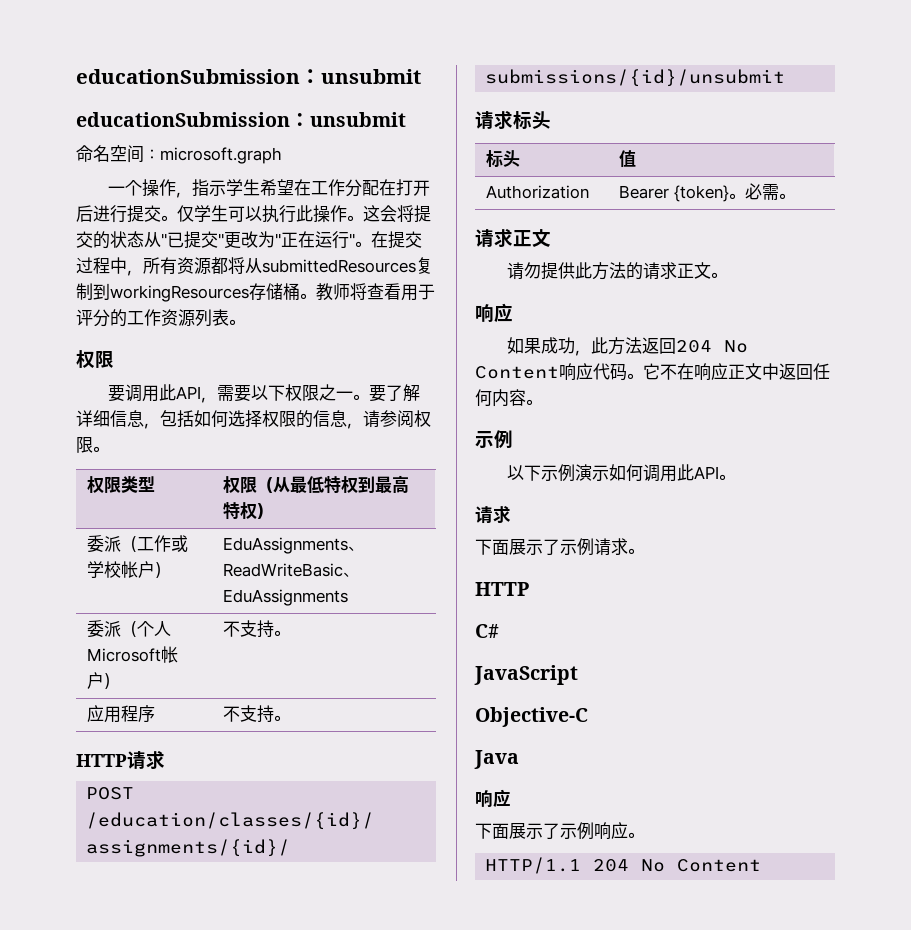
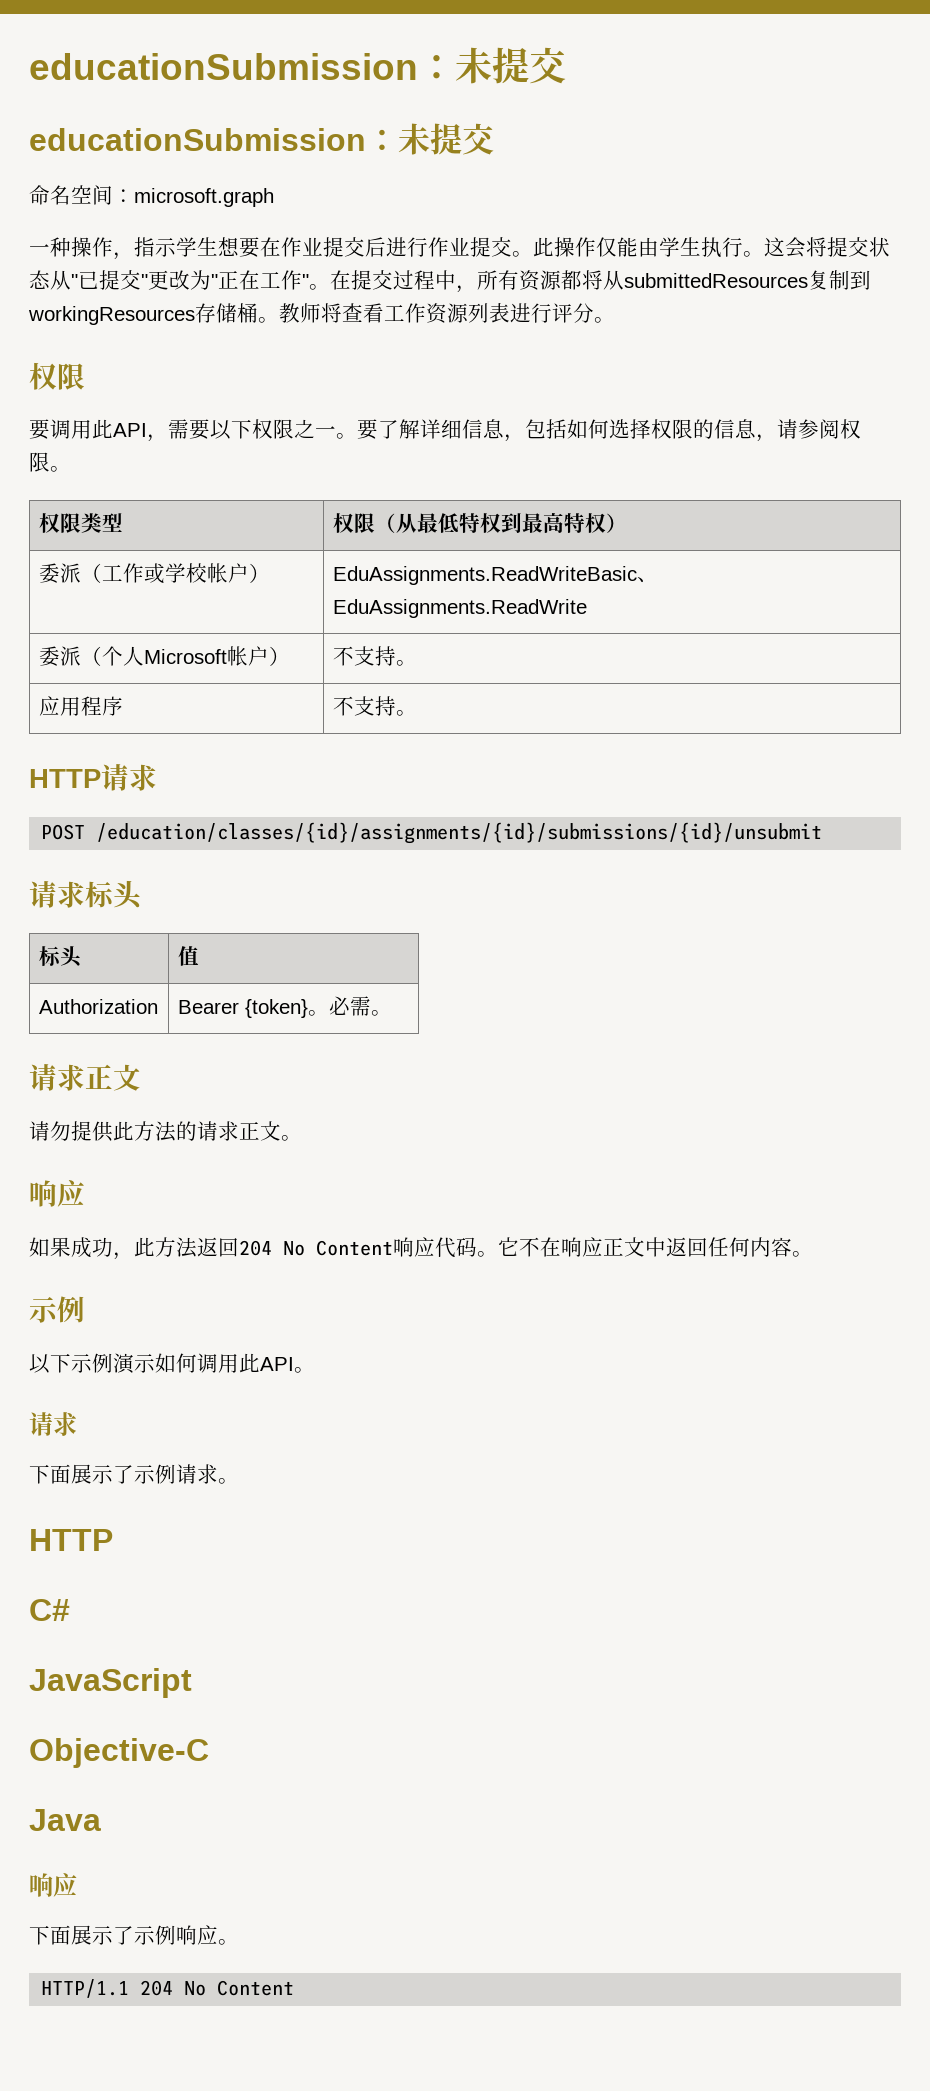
[76,69,421,84] [76,112,406,127] educationSubmission：unsubmit // educationSubmission：unsubmit -> [29,47,566,84] [29,123,494,155] educationSubmission：未提交 // educationSubmission：未提交
[124,180,142,196] 个 -> [50,237,71,257] 种
[259,179,430,197] [76,205,347,223] 希望在工作分配在打开后进行提交。仅学生可以执行此操作 -> [218,237,743,258] 想要在作业提交后进行作业提交。此操作仅能由学生执行
[93,231,110,249] 的 -> (869, 247) none
[315,231,349,249] 运行 -> [260,270,302,290] 工作
[401,284,435,301] [76,309,127,327] 用于评分的 -> (384, 313) none
(229, 317) none -> [510,303,594,323] 进行评分
[223,537,365,554] [223,563,360,577] [223,589,349,606] EduAssignments、ReadWriteBasic、EduAssignments -> [332,566,658,585] [332,599,587,618] EduAssignments.ReadWriteBasic、EduAssignments.ReadWrite

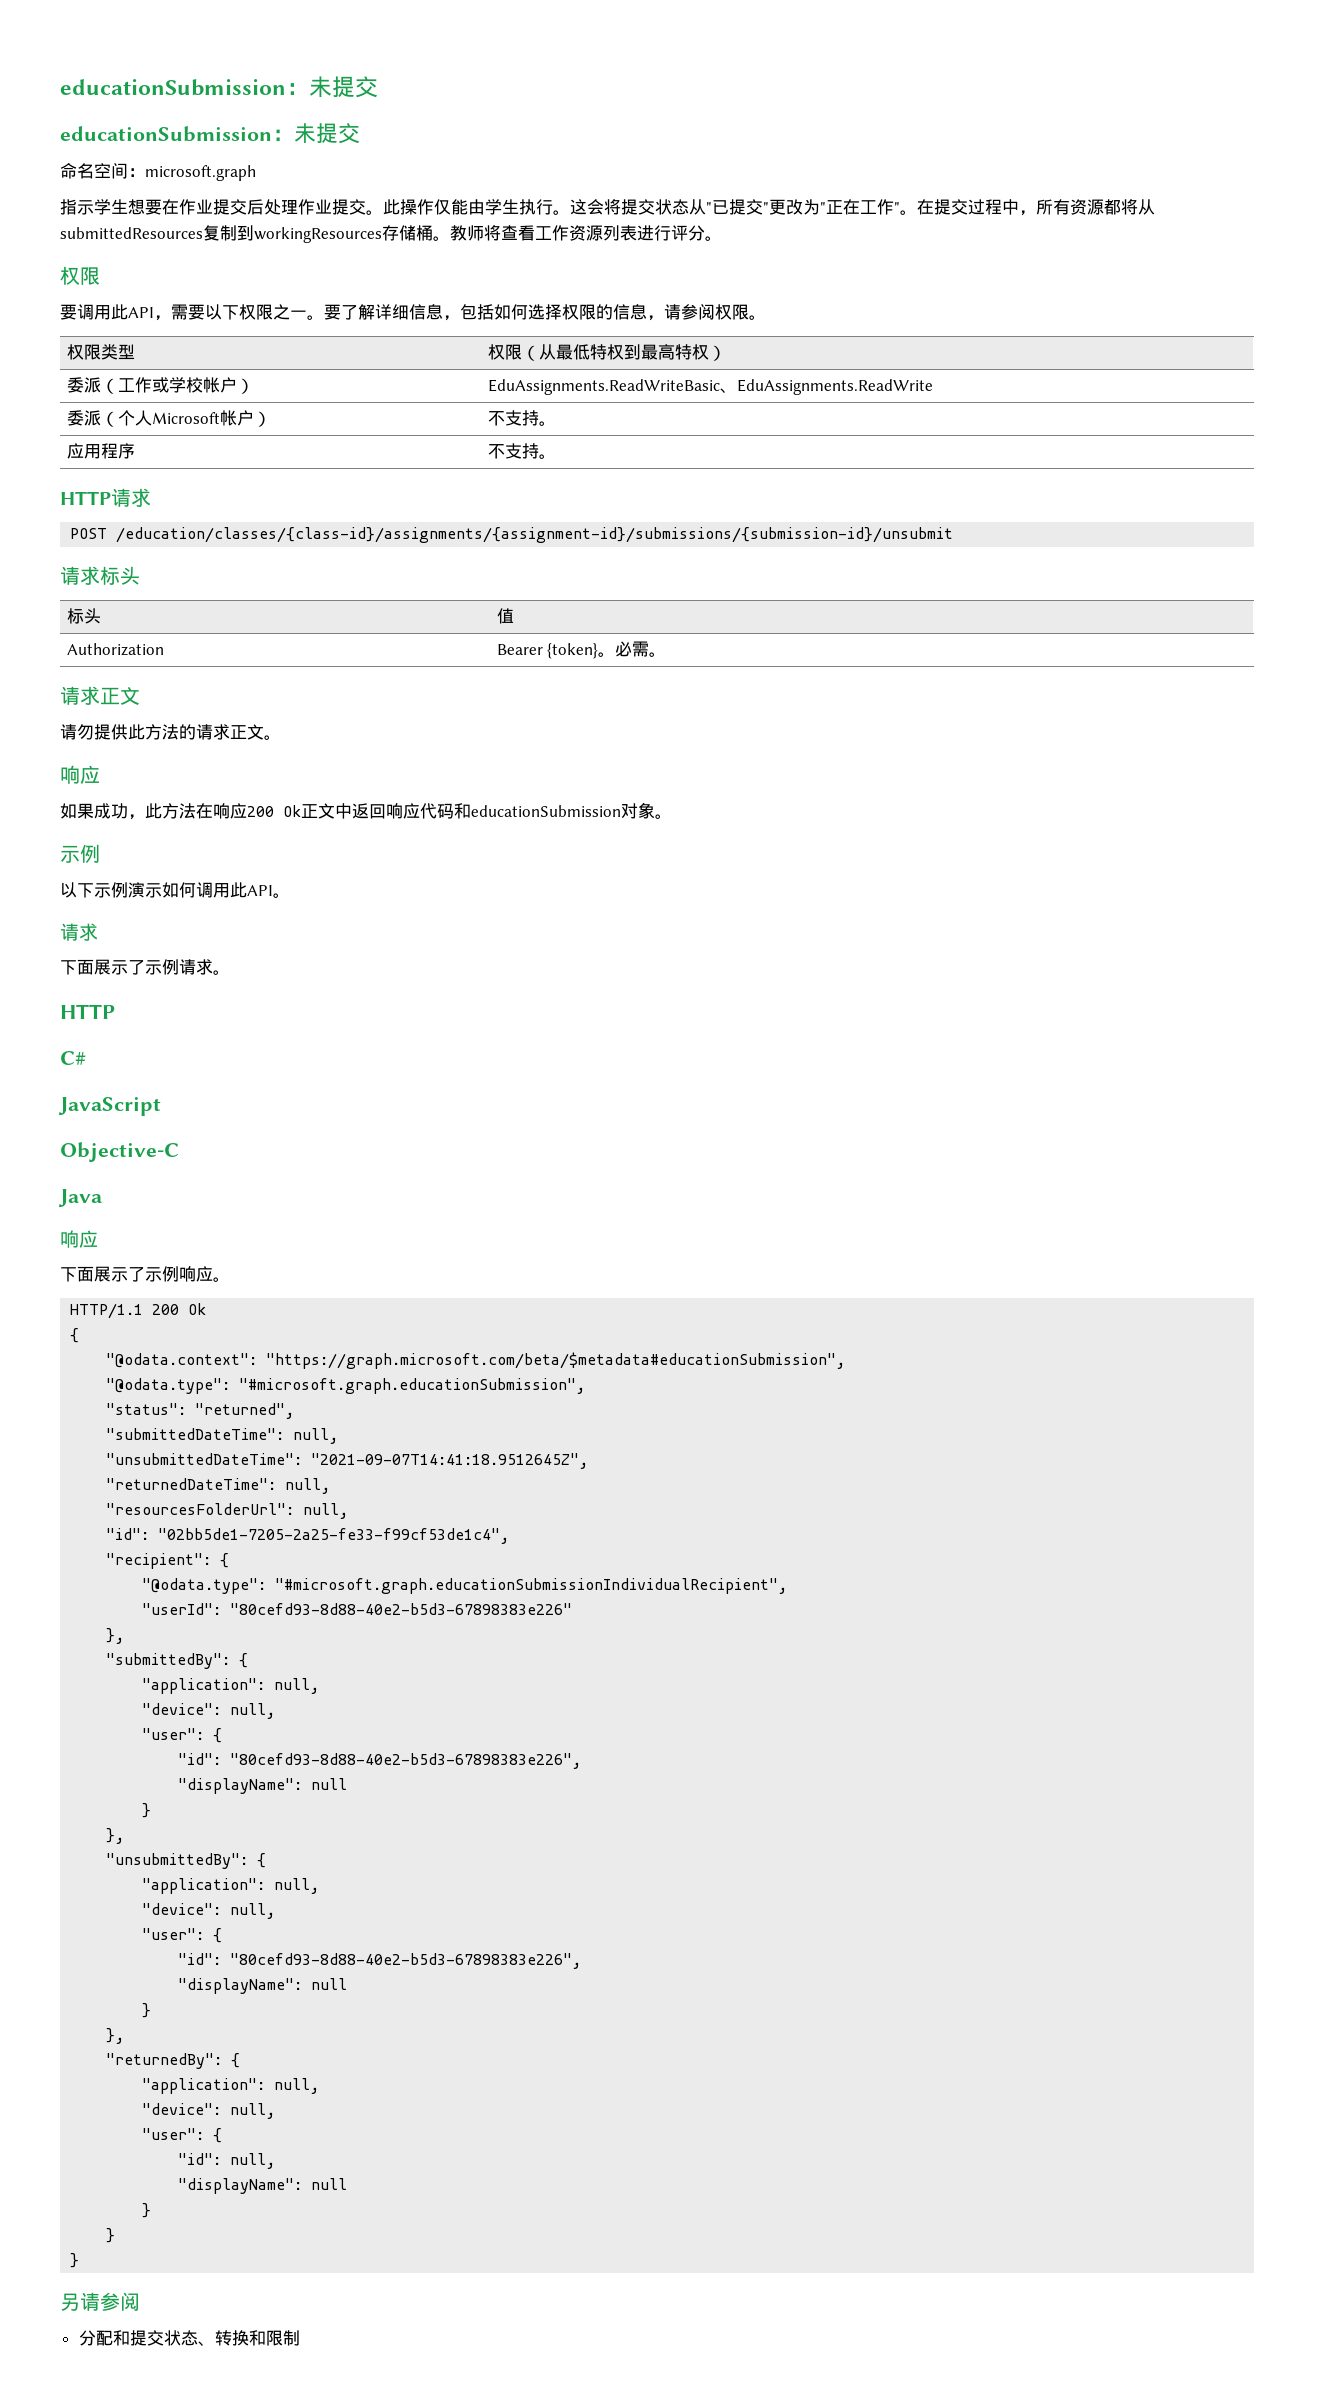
[29,237,134,260] 一种操作， -> (256, 173) none
[386,237,428,257] 进行 -> [264,199,298,215] 处理
[96,822,823,844] /education/classes/{id}/assignments/{id}/submissions/{id}/unsubmit -> [116,527,954,543] /education/classes/{class-id}/assignments/{assignment-id}/submissions/{submission-id}/unsubmit
[197,1237,792,1258] 返回204 No Content响应代码。它不在响应正文中返回任何内容 -> [196,802,655,819] 在响应200 Ok正文中返回响应代码和educationSubmission对象
[140,1980,295,1996] 204 No Content -> [152,1303,207,1315] [70,1328,80,1343] [106,1352,846,1369] [106,1378,586,1394] [106,1403,295,1419] [106,1428,339,1444] [106,1453,589,1469] [106,1478,331,1494] [106,1503,349,1519] [106,1528,510,1544] [106,1553,230,1569] [142,1578,788,1594] [142,1603,573,1615] [106,1628,125,1644] [106,1653,249,1669] [142,1678,320,1694] [142,1703,276,1719] [142,1728,223,1743] [178,1753,582,1769] [178,1778,348,1794] [142,1803,152,1818] [106,1828,125,1844] [106,1853,267,1869] [142,1878,320,1894] [142,1903,276,1919] [142,1928,223,1943] [178,1953,582,1969] [178,1978,348,1994] [142,2003,152,2018] [106,2028,125,2044] [106,2053,241,2069] [142,2078,320,2094] [142,2103,276,2119] [142,2128,223,2143] [178,2153,276,2169] [178,2178,348,2194] [142,2203,152,2218] [106,2228,116,2243] [70,2253,80,2268] [60,2292,140,2311] [78,2330,300,2346] 200 Ok // { // "@odata.context": "https://graph.microsoft.com/beta/$metadata#educationSubmission", // "@odata.type": "#microsoft.graph.educationSubmission", // "status": "returned", // "submittedDateTime": null, // "unsubmittedDateTime": "2021-09-07T14:41:18.9512645Z", // "returnedDateTime": null, // "resourcesFolderUrl": null, // "id": "02bb5de1-7205-2a25-fe33-f99cf53de1c4", // "recipient": { // "@odata.type": "#microsoft.graph.educationSubmissionIndividualRecipient", // "userId": "80cefd93-8d88-40e2-b5d3-67898383e226" // }, // "submittedBy": { // "application": null, // "device": null, // "user": { // "id": "80cefd93-8d88-40e2-b5d3-67898383e226", // "displayName": null // } // }, // "unsubmittedBy": { // "application": null, // "device": null, // "user": { // "id": "80cefd93-8d88-40e2-b5d3-67898383e226", // "displayName": null // } // }, // "returnedBy": { // "application": null, // "device": null, // "user": { // "id": null, // "displayName": null // } // } // } // 另请参阅 // 分配和提交状态、转换和限制

